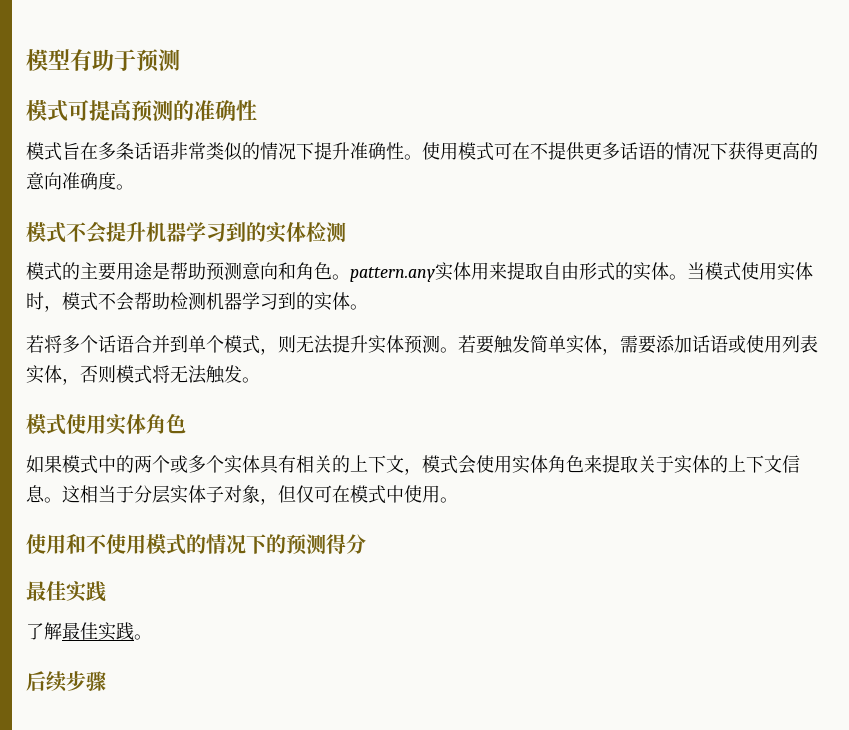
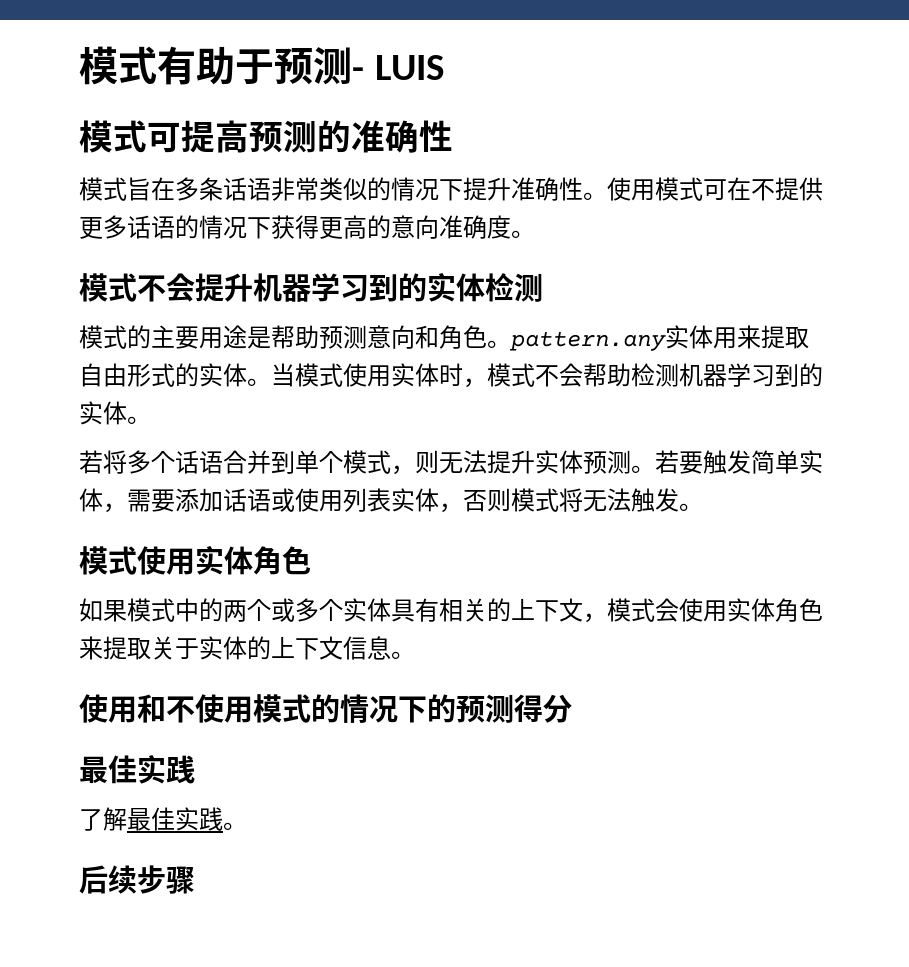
[26,49,70,71] 模型 -> [79,46,157,85] 模式
(180, 60) none -> [352,55,444,80] - LUIS
[62,485,458,505] 这相当于分层实体子对象，但仅可在模式中使用。 -> (415, 655) none

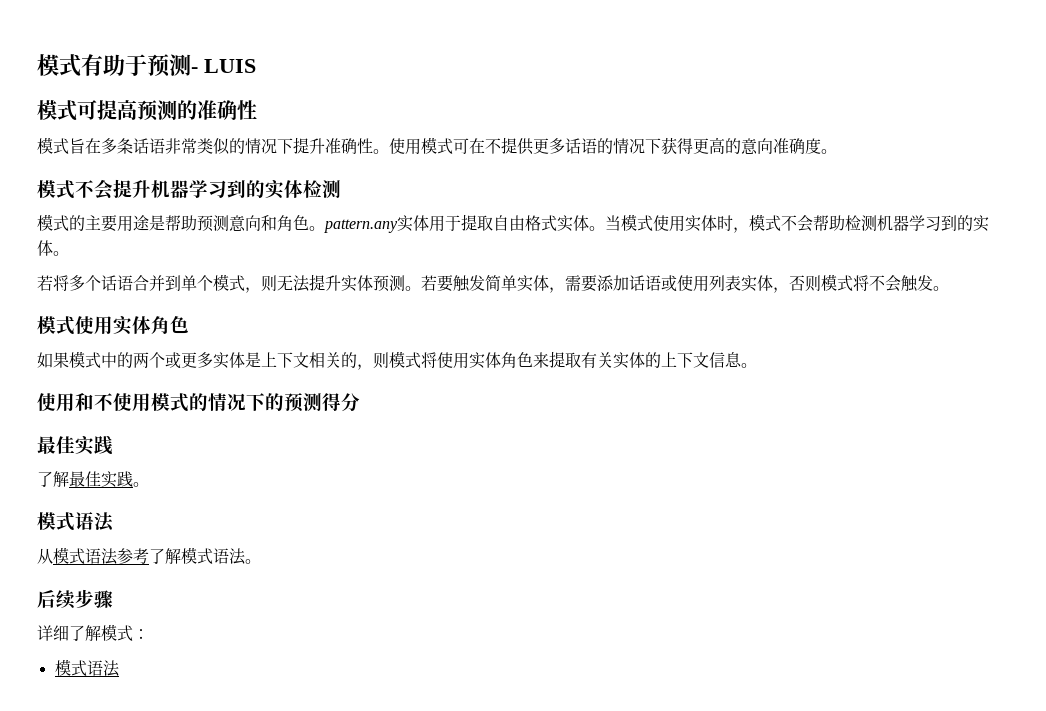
[737,325,761,349] 来 -> [445,215,461,231] 于
[127,363,199,387] 形式的 -> [525,215,557,231] 格式
[583,488,631,512] 无法 -> [869,275,901,292] 不会
[295,598,679,623] 多个实体具有相关的上下文，模式会 -> [181,351,437,370] 更多实体是上下文相关的，则模式将
[151,636,199,660] 关于 -> [581,352,613,368] 有关
[79,865,195,894] 后续步骤 -> [37,512,114,532] [37,547,261,565] [37,589,113,609] [37,624,149,641] [54,659,120,677] 模式语法 // 从模式语法参考了解模式语法。 // 后续步骤 // 详细了解模式： // 模式语法

